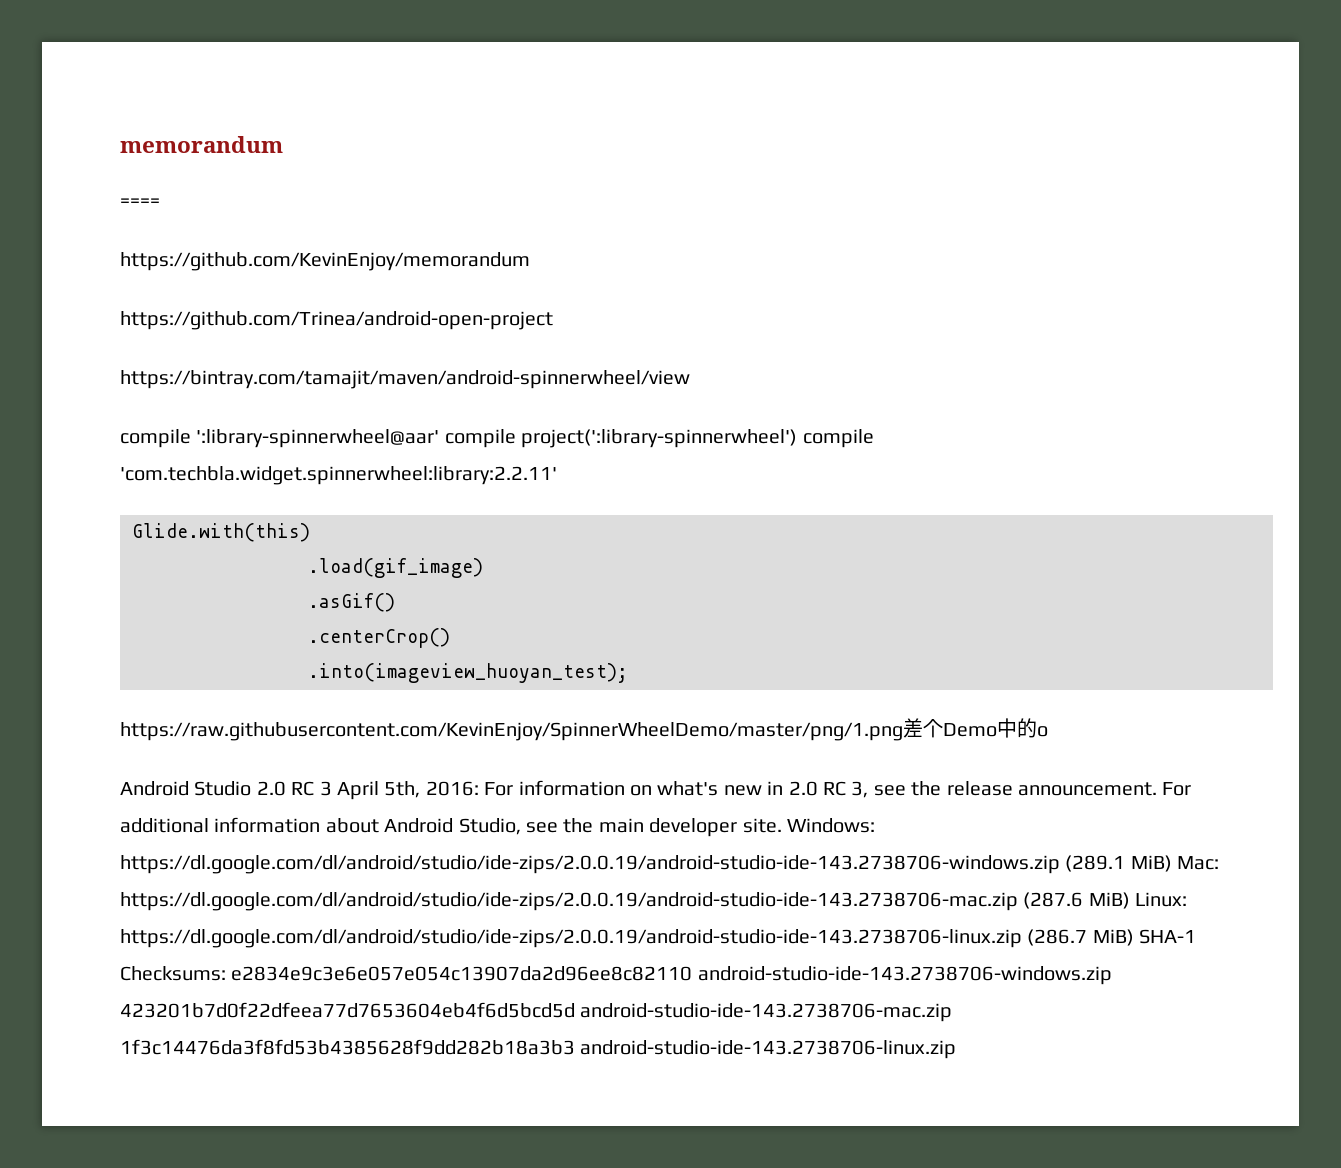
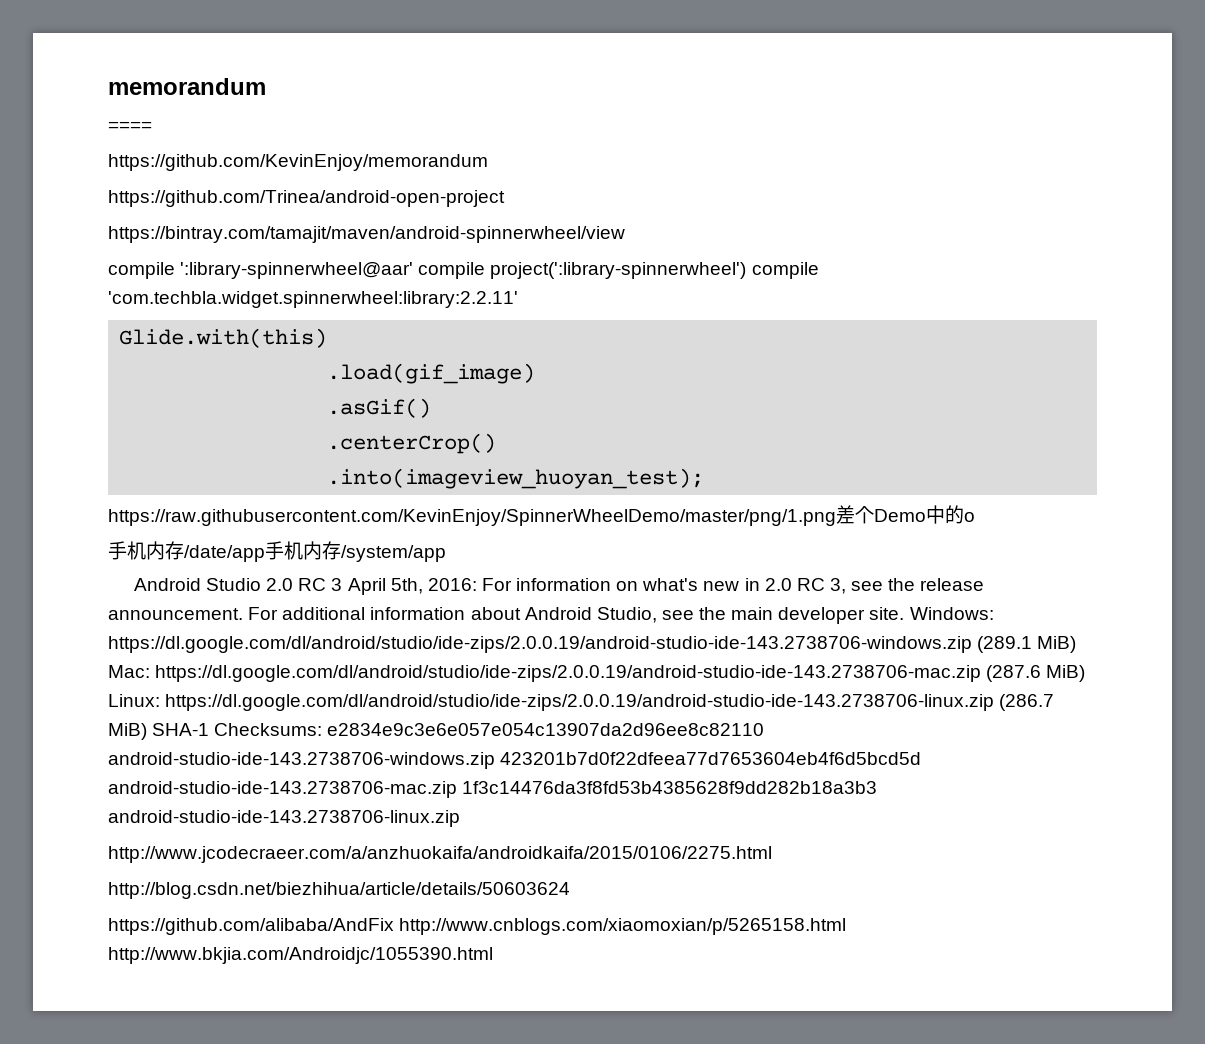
(1048, 731) none -> [108,541,446,562] // 手机内存/date/app手机内存/system/app
(957, 1049) none -> [108,846,772,863] [108,882,570,899] [108,918,847,935] [108,947,493,964] // http://www.jcodecraeer.com/a/anzhuokaifa/androidkaifa/2015/0106/2275.html // http://blog.csdn.net/biezhihua/article/details/50603624 // https://github.com/alibaba/AndFix http://www.cnblogs.com/xiaomoxian/p/5265158.html http://www.bkjia.com/Androidjc/1055390.html

